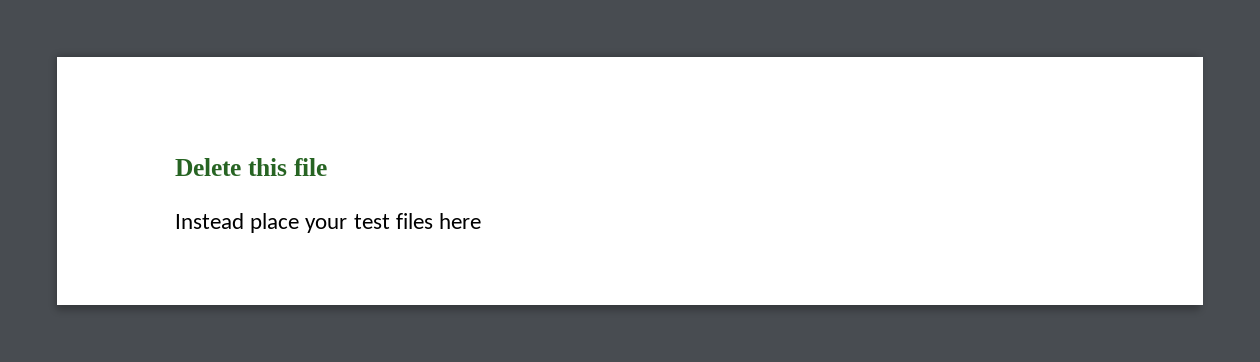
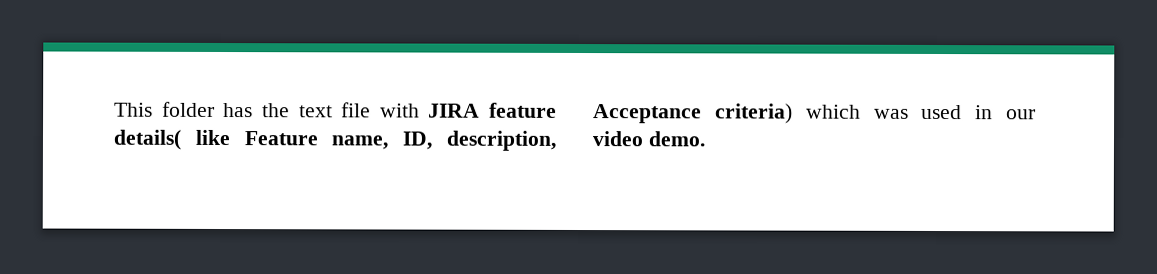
[175,158,327,176] [175,213,482,233] Delete this file // Instead place your test files here -> [114,101,557,118] [113,129,557,151] [593,103,1036,124] [592,131,706,147] This folder has the text file with JIRA feature details( like Feature name, ID, description, Acceptance criteria) which was used in our video demo.

